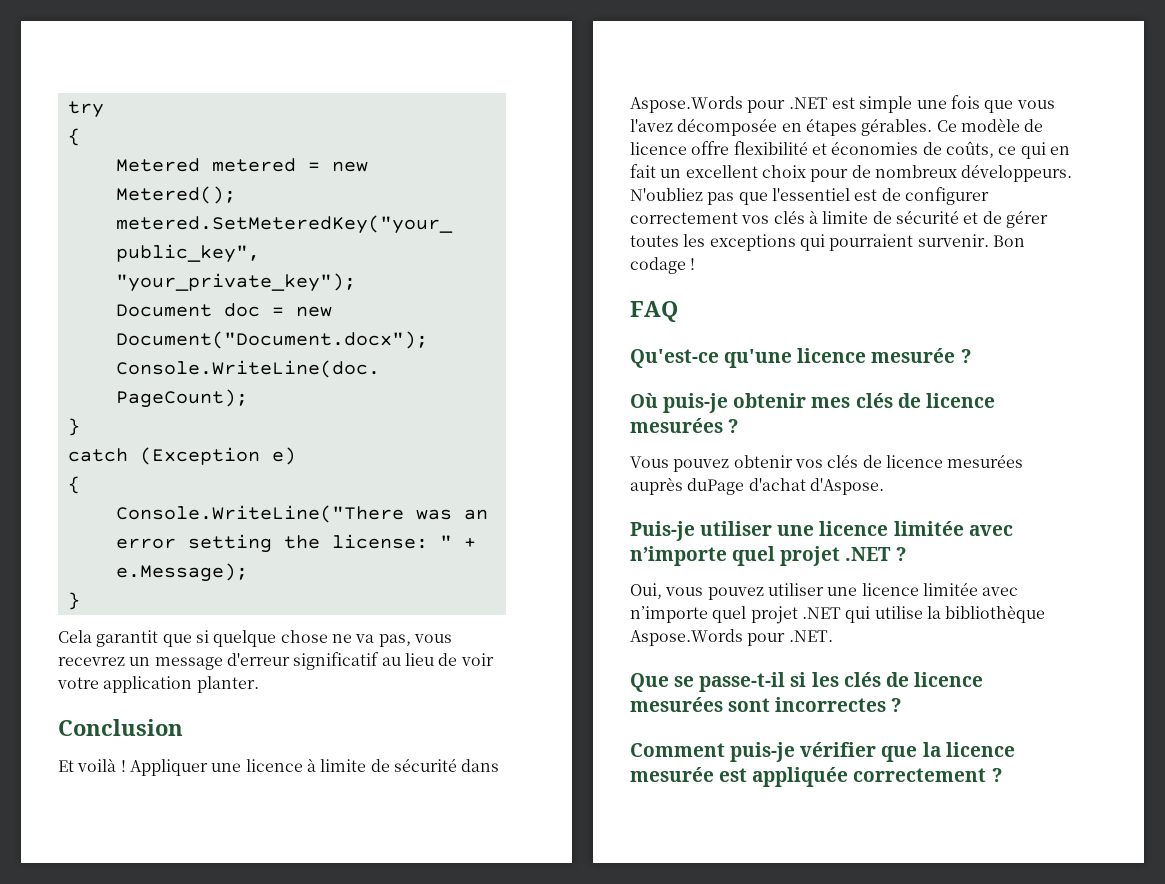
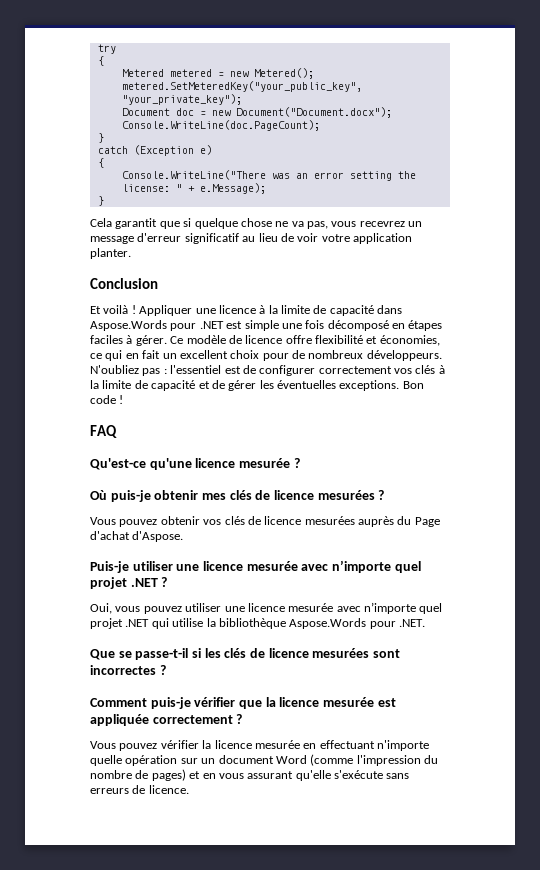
[320,758,457,772] limite de sécurité -> [268,305,374,316] la limite de capacité
[984,100,1055,113] [630,118,933,136] que vous l'avez décomposée en étapes gérables. -> [327,320,443,331] [90,335,167,346] décomposé en étapes faciles à gérer.
[831,141,994,158] économies de coûts, -> [379,335,440,346] économies,
[738,192,768,205] que -> [163,369,167,374] :
[822,210,959,224] limite de sécurité -> [90,380,196,391] la limite de capacité
[630,234,1025,251] [630,257,686,274] toutes les exceptions qui pourraient survenir. Bon codage -> [259,380,424,391] [90,395,116,404] les éventuelles exceptions. Bon code
[687,478,745,495] duPage -> [397,516,440,527] du Page
[893,521,964,536] limitée -> [246,561,298,571] mesurée
[922,582,978,596] limitée -> [288,603,334,612] mesurée
(1002, 775) none -> [90,740,429,751] [90,754,438,766] [90,769,410,781] [90,785,189,794] // Vous pouvez vérifier la licence mesurée en effectuant n'importe quelle opération sur un document Word (comme l'impression du nombre de pages) et en vous assurant qu'elle s'exécute sans erreurs de licence.

